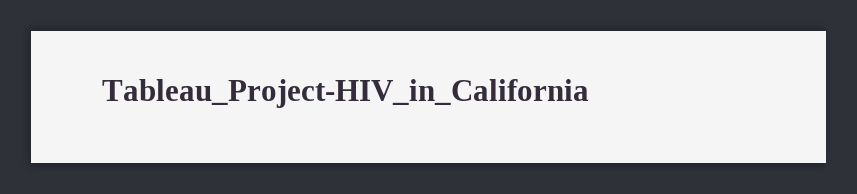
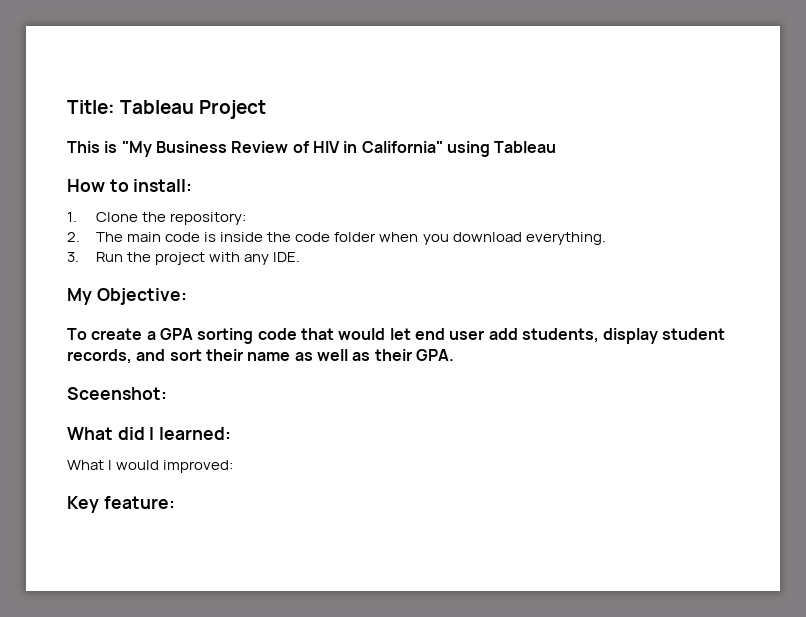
[102,79,589,108] Tableau_Project-HIV_in_California -> [67,100,267,119] [67,141,557,157] [67,179,193,192] [67,212,247,225] [67,232,606,245] [67,252,301,265] [67,288,187,305] [67,328,726,344] [67,349,454,364] [67,387,167,400] [67,427,232,440] [67,460,234,473] [67,496,175,513] Title: Tableau Project // This is "My Business Review of HIV in California" using Tableau // How to install: // 1. Clone the repository: // 2. The main code is inside the code folder when you download everything. // 3. Run the project with any IDE. // My Objective: // To create a GPA sorting code that would let end user add students, display student records, and sort their name as well as their GPA. // Sceenshot: // What did I learned: // What I would improved: // Key feature:

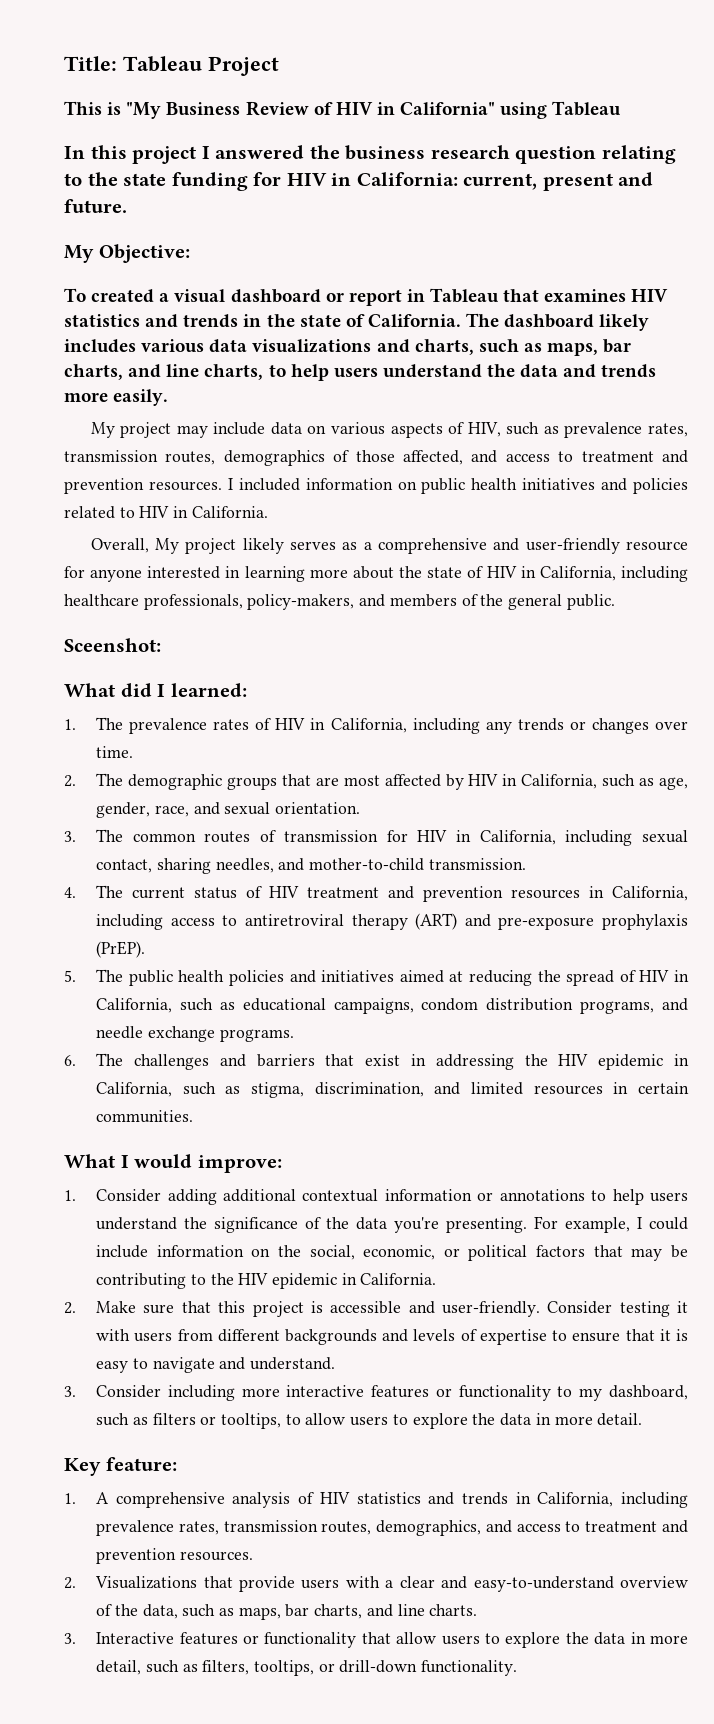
[67,179,193,192] [67,212,247,225] [67,232,606,245] [67,252,301,265] [67,288,187,305] [67,328,726,344] [67,349,454,364] How to install: // 1. Clone the repository: // 2. The main code is inside the code folder when you download everything. // 3. Run the project with any IDE. // My Objective: // To create a GPA sorting code that would let end user add students, display student records, and sort their name as well as their GPA. -> [64,145,676,164] [64,172,654,191] [64,199,127,213] [64,244,190,263] [64,288,669,306] [64,313,650,331] [64,339,632,356] [64,364,657,381] [64,389,169,406] [90,422,689,438] [64,450,688,466] [64,478,688,494] [64,506,268,519] [90,538,688,554] [64,566,688,582] [64,594,615,610] In this project I answered the business research question relating to the state funding for HIV in California: current, present and future. // My Objective: // To created a visual dashboard or report in Tableau that examines HIV statistics and trends in the state of California. The dashboard likely includes various data visualizations and charts, such as maps, bar charts, and line charts, to help users understand the data and trends more easily. // My project may include data on various aspects of HIV, such as prevalence rates, transmission routes, demographics of those affected, and access to treatment and prevention resources. I included information on public health initiatives and policies related to HIV in California. // Overall, My project likely serves as a comprehensive and user-friendly resource for anyone interested in learning more about the state of HIV in California, including healthcare professionals, policy-makers, and members of the general public.
[67,460,234,473] [67,496,175,513] What I would improved: // Key feature: -> [64,717,688,734] [96,746,134,758] [64,773,688,790] [96,802,360,818] [64,829,688,846] [96,858,526,874] [64,885,688,902] [96,913,689,930] [96,941,146,958] [64,969,690,986] [96,998,689,1014] [96,1026,294,1042] [64,1053,689,1070] [96,1082,689,1098] [96,1110,194,1123] [64,1154,282,1173] [64,1189,688,1205] [96,1216,688,1233] [96,1245,689,1261] [96,1273,437,1289] [64,1301,688,1317] [96,1329,689,1345] [96,1357,335,1373] [64,1385,689,1401] [96,1413,643,1429] [64,1457,177,1476] [64,1492,688,1508] [96,1520,689,1536] [96,1548,253,1564] [64,1576,688,1592] [96,1604,478,1620] [64,1632,689,1648] [96,1660,518,1676] 1. The prevalence rates of HIV in California, including any trends or changes over time. // 2. The demographic groups that are most affected by HIV in California, such as age, gender, race, and sexual orientation. // 3. The common routes of transmission for HIV in California, including sexual contact, sharing needles, and mother-to-child transmission. // 4. The current status of HIV treatment and prevention resources in California, including access to antiretroviral therapy (ART) and pre-exposure prophylaxis (PrEP). // 5. The public health policies and initiatives aimed at reducing the spread of HIV in California, such as educational campaigns, condom distribution programs, and needle exchange programs. // 6. The challenges and barriers that exist in addressing the HIV epidemic in California, such as stigma, discrimination, and limited resources in certain communities. // What I would improve: // 1. Consider adding additional contextual information or annotations to help users understand the significance of the data you're presenting. For example, I could include information on the social, economic, or political factors that may be contributing to the HIV epidemic in California. // 2. Make sure that this project is accessible and user-friendly. Consider testing it with users from different backgrounds and levels of expertise to ensure that it is easy to navigate and understand. // 3. Consider including more interactive features or functionality to my dashboard, such as filters or tooltips, to allow users to explore the data in more detail. // Key feature: // 1. A comprehensive analysis of HIV statistics and trends in California, including prevalence rates, transmission routes, demographics, and access to treatment and prevention resources. // 2. Visualizations that provide users with a clear and easy-to-understand overview of the data, such as maps, bar charts, and line charts. // 3. Interactive features or functionality that allow users to explore the data in more detail, such as filters, tooltips, or drill-down functionality.

